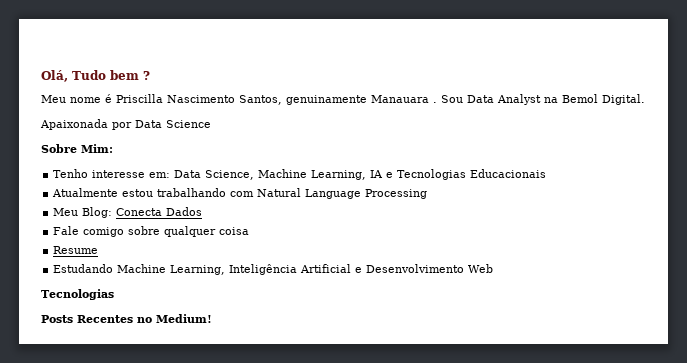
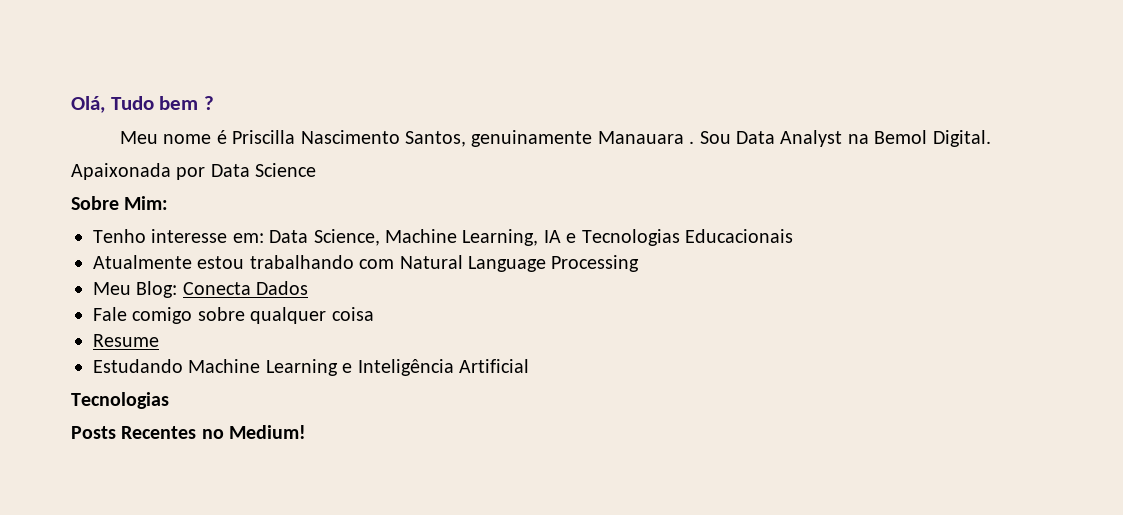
[170,265,226,275] Learning, -> [265,359,353,376] Learning e
[355,264,494,273] e Desenvolvimento Web -> (529, 366) none

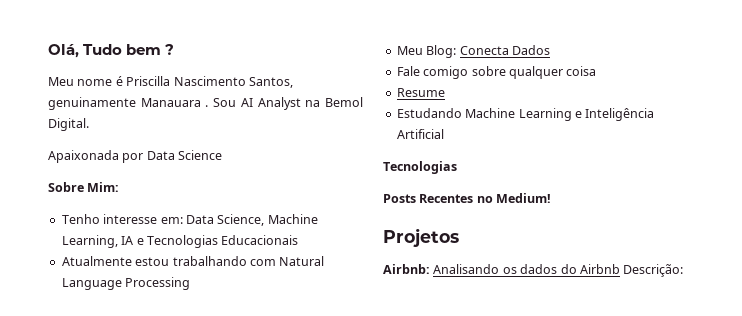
[735,131,775,144] Data -> [240,98,253,107] AI
(307, 432) none -> [383,228,459,247] [383,264,684,277] // Projetos // Airbnb: Analisando os dados do Airbnb Descrição:

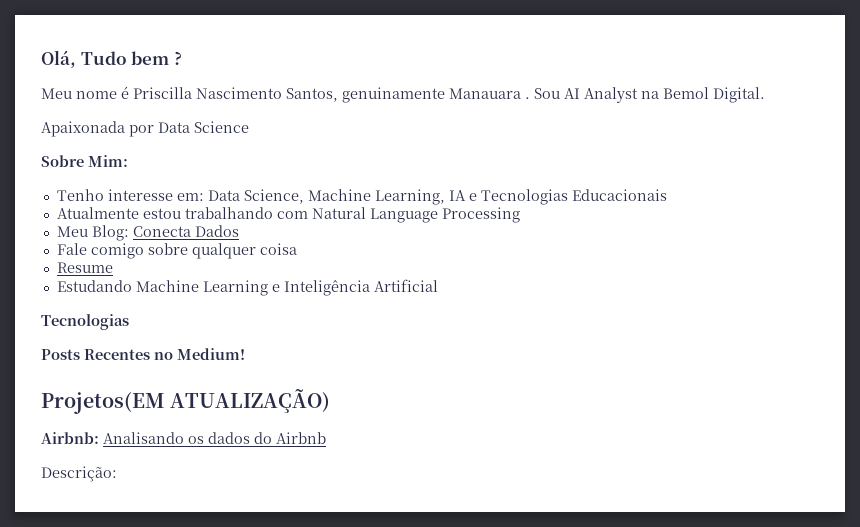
[383,228,459,247] Projetos -> [41,389,331,414] Projetos(EM ATUALIZAÇÃO)
(620, 269) none -> (326, 438) //

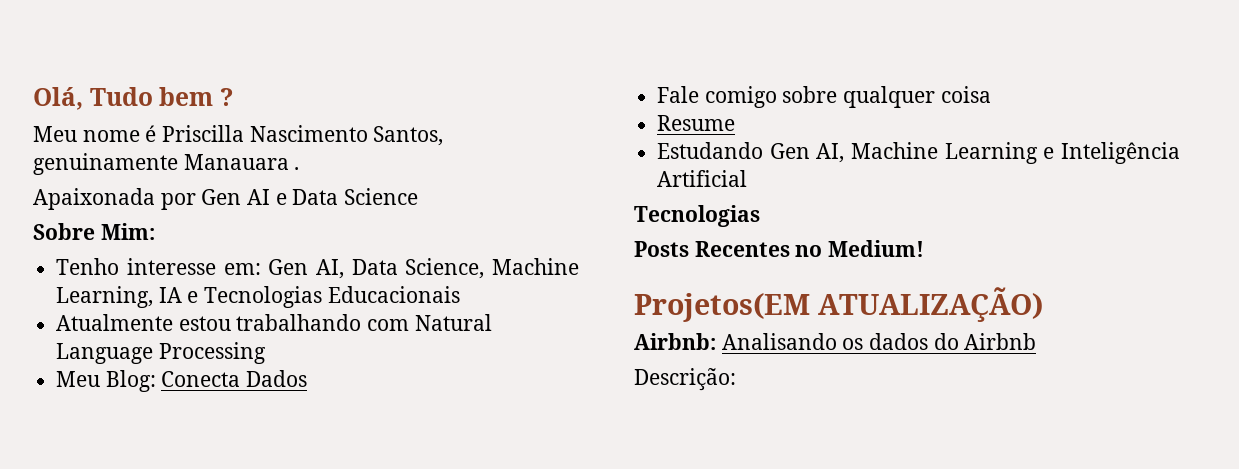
[534,87,765,103] Sou AI Analyst na Bemol Digital. -> (300, 168) none
(154, 131) none -> [201,189,287,205] Gen AI e
(204, 197) none -> [268,259,344,279] Gen AI,
(132, 286) none -> [769,143,845,163] Gen AI,

